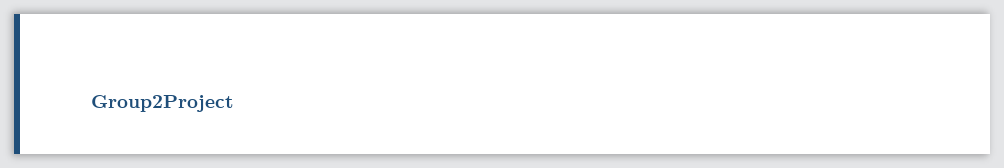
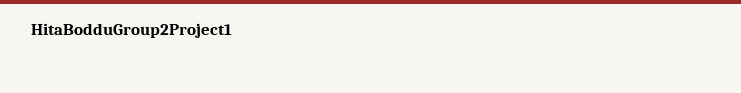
[91,95,234,112] Group2Project -> [31,23,232,38] HitaBodduGroup2Project1

